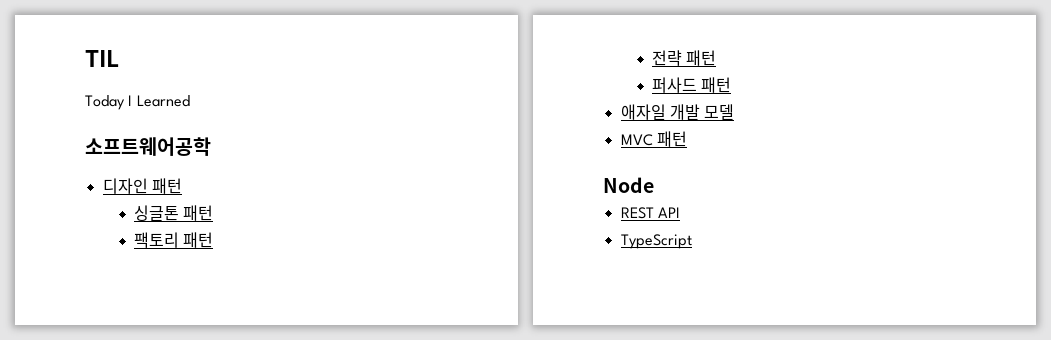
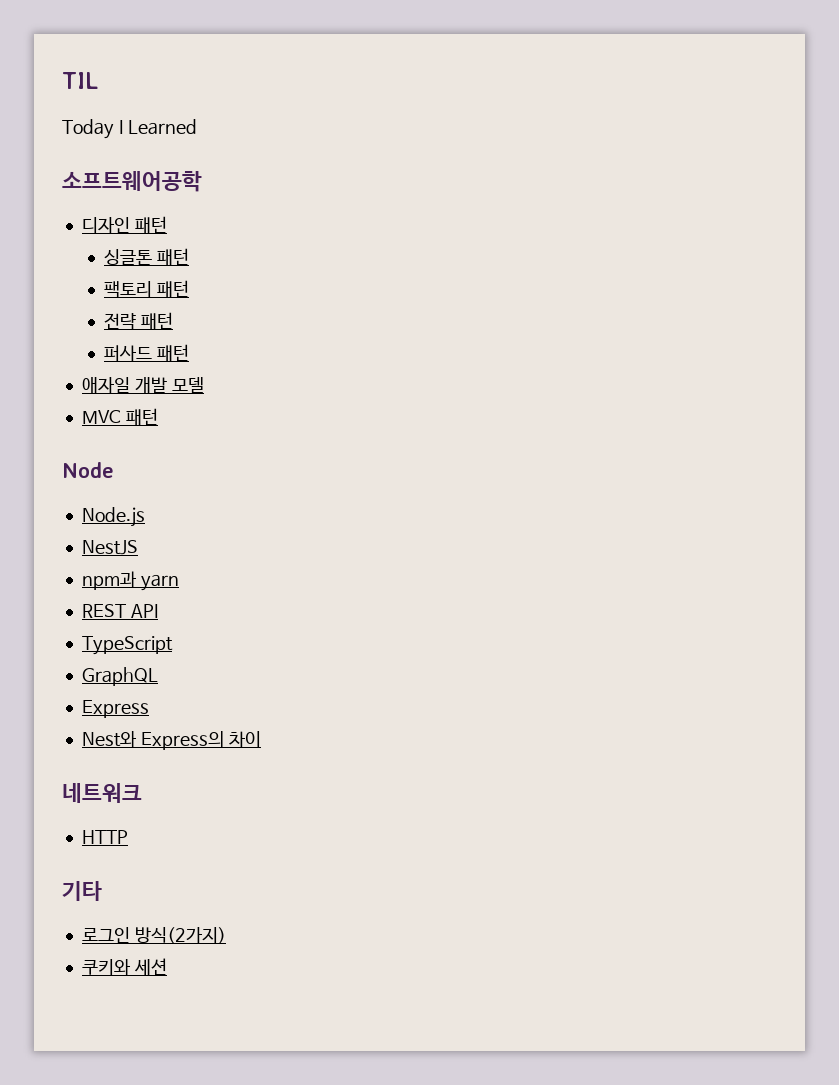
(654, 185) none -> [81,507,145,527] [81,540,138,555] [81,571,179,591] // Node.js // NestJS // npm과 yarn
(692, 241) none -> [81,667,158,686] [81,700,149,718] [81,731,261,750] [62,783,142,803] [81,830,128,844] [62,881,102,901] [81,927,226,944] [81,958,167,975] // GraphQL // Express // Nest와 Express의 차이 // 네트워크 // HTTP // 기타 // 로그인 방식(2가지) // 쿠키와 세션

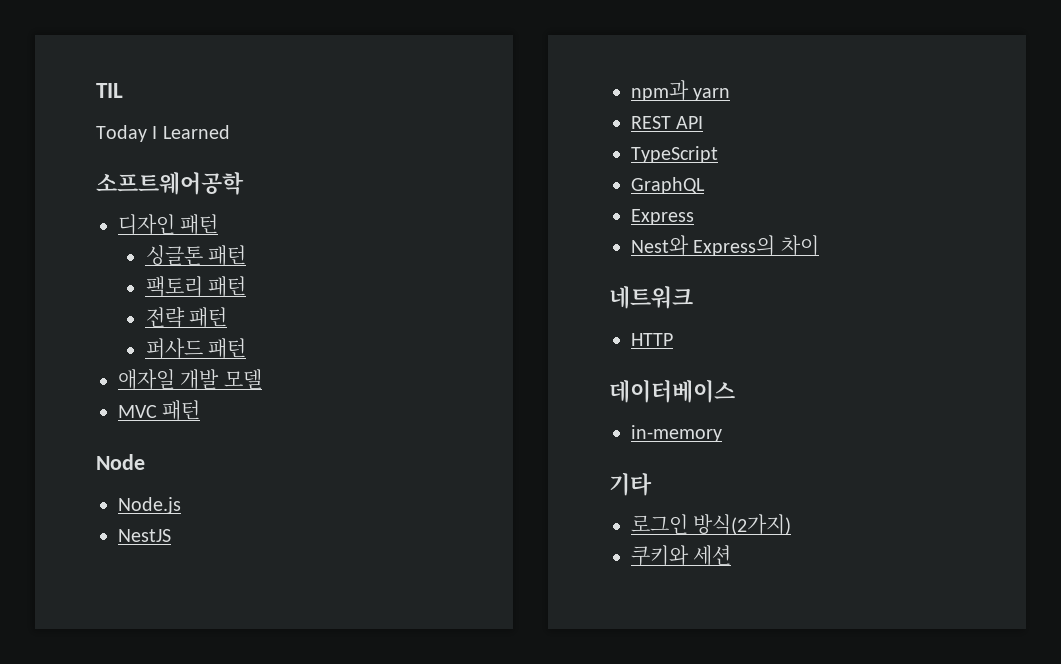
(128, 837) none -> [609,379,735,403] [631,425,722,442] // 데이터베이스 // in-memory

